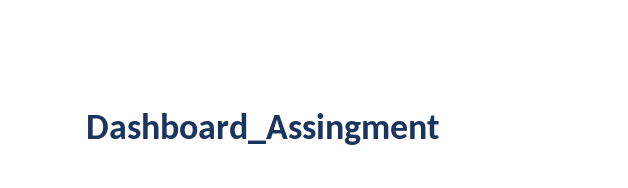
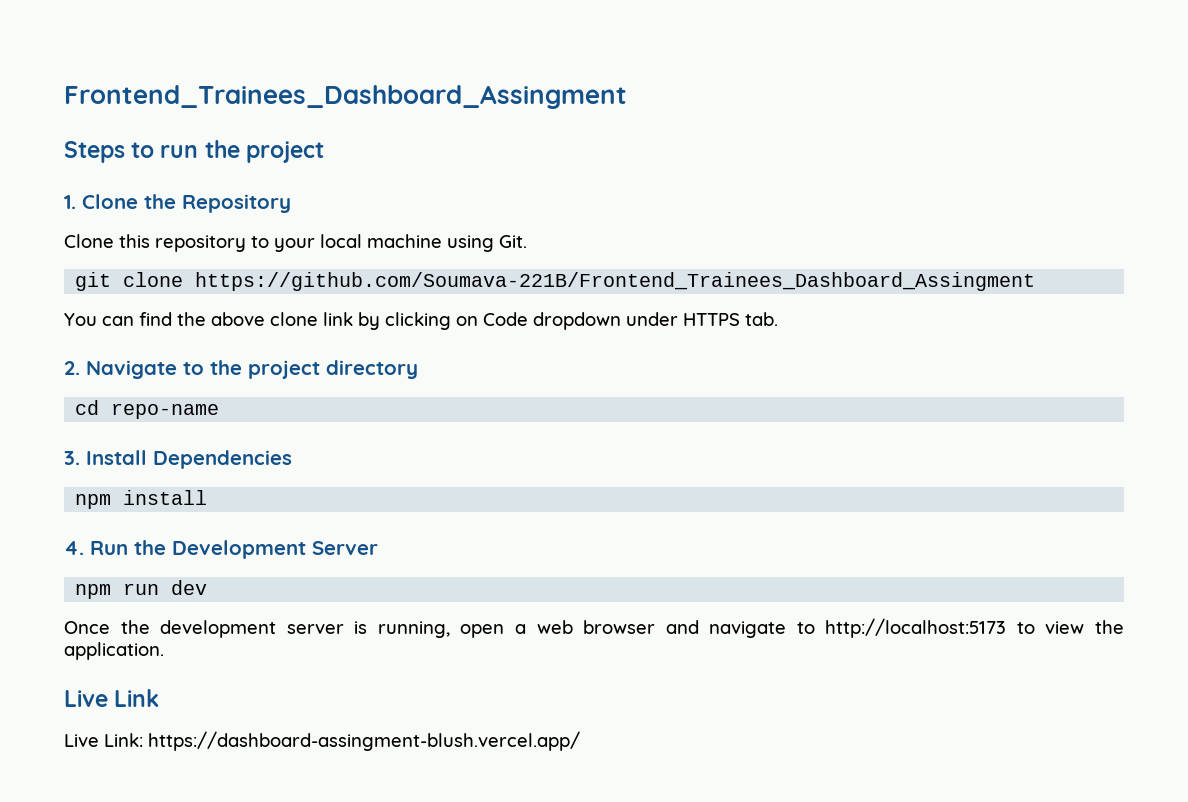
[86,113,439,145] Dashboard_Assingment -> [64,85,627,109] [64,140,324,163] [64,194,291,213] [64,234,527,252] [75,272,1036,291] [64,312,778,330] [64,360,418,379] [75,400,220,419] [64,450,292,469] [75,490,208,509] [64,540,378,559] [75,580,208,599] [64,618,1124,638] [64,642,164,660] [64,689,160,707] [64,731,580,751] Frontend_Trainees_Dashboard_Assingment // Steps to run the project // 1. Clone the Repository // Clone this repository to your local machine using Git. // git clone https://github.com/Soumava-221B/Frontend_Trainees_Dashboard_Assingment // You can find the above clone link by clicking on Code dropdown under HTTPS tab. // 2. Navigate to the project directory // cd repo-name // 3. Install Dependencies // npm install // 4. Run the Development Server // npm run dev // Once the development server is running, open a web browser and navigate to http://localhost:5173 to view the application. // Live Link // Live Link: https://dashboard-assingment-blush.vercel.app/

